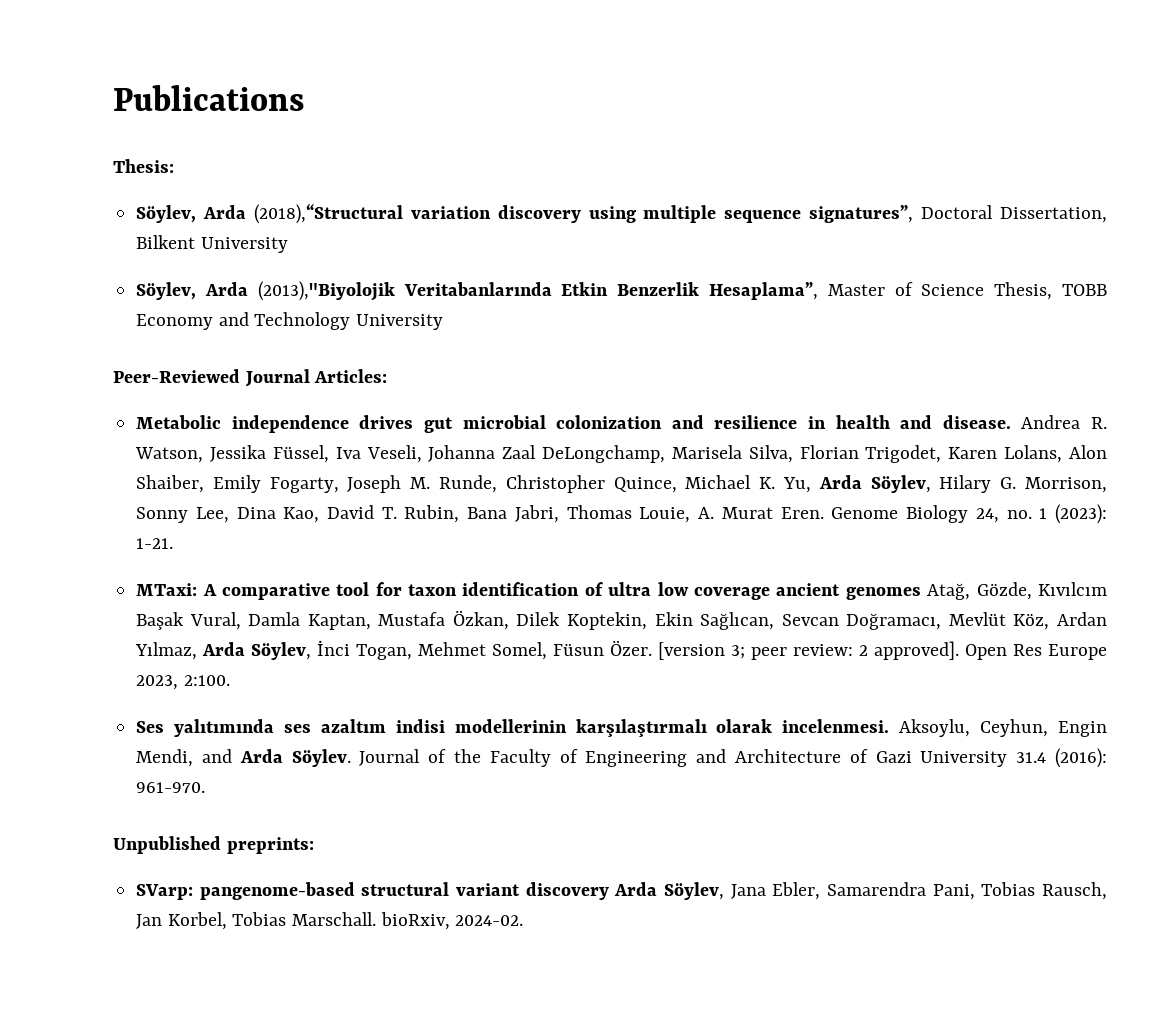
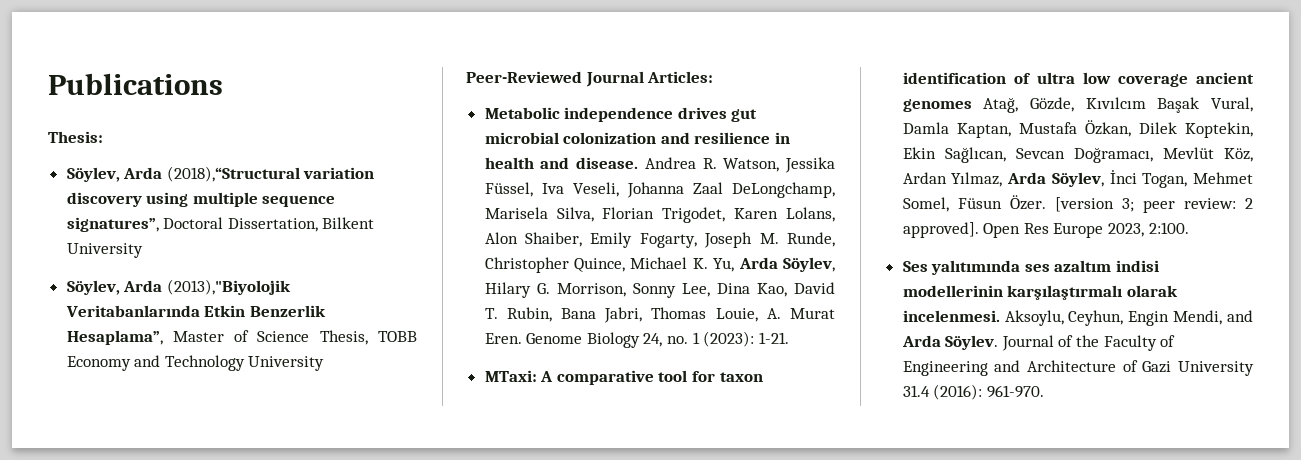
[113,836,314,854] [136,882,1107,900] [136,912,524,930] // Unpublished preprints: // SVarp: pangenome-based structural variant discovery Arda Söylev, Jana Ebler, Samarendra Pani, Tobias Rausch, Jan Korbel, Tobias Marschall. bioRxiv, 2024-02. -> (1044, 391) none

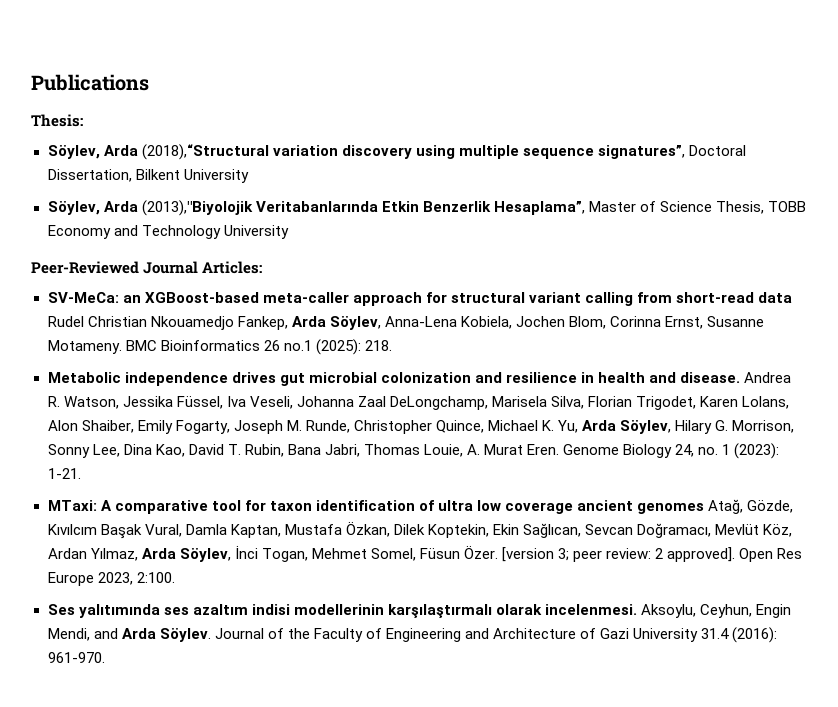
(714, 77) none -> [47,292,793,306] [47,316,765,330] [47,339,392,355] // SV-MeCa: an XGBoost-based meta-caller approach for structural variant calling from short-read data Rudel Christian Nkouamedjo Fankep, Arda Söylev, Anna-Lena Kobiela, Jochen Blom, Corinna Ernst, Susanne Motameny. BMC Bioinformatics 26 no.1 (2025): 218.

